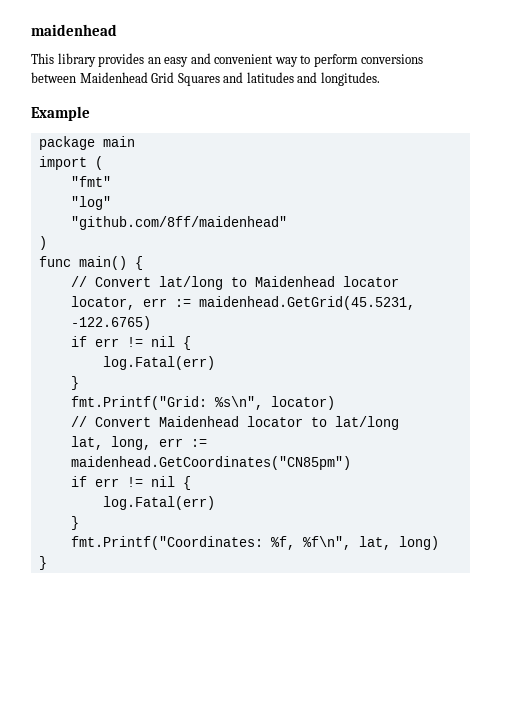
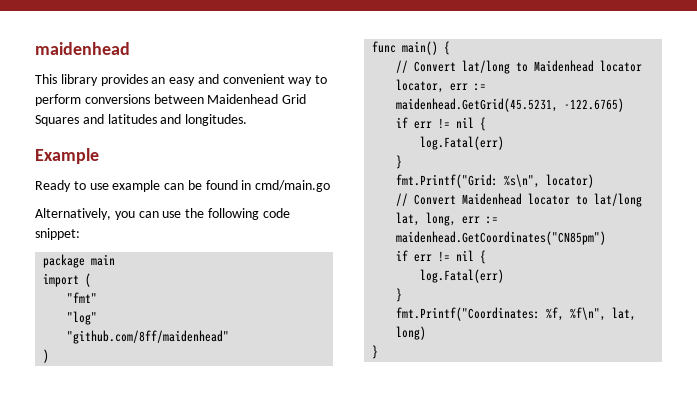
(90, 113) none -> [35,180,331,192] [35,208,290,220] [35,228,80,240] // Ready to use example can be found in cmd/main.go // Alternatively, you can use the following code snippet:

